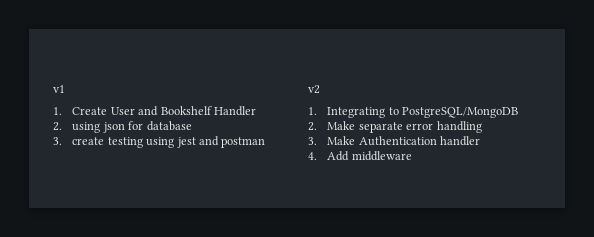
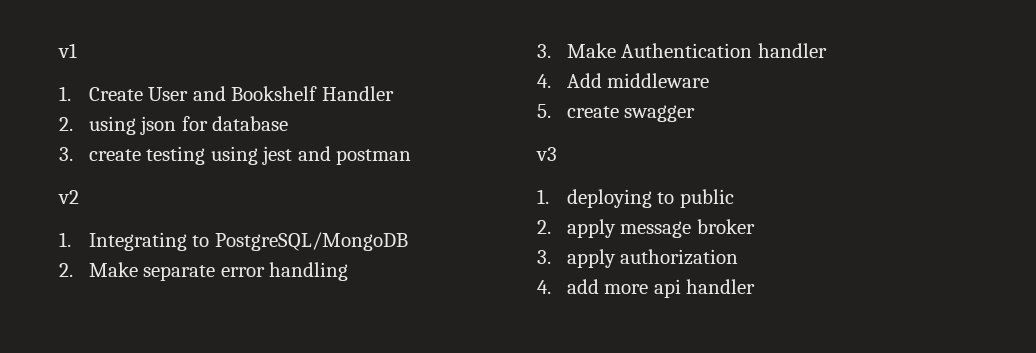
(412, 156) none -> [537,104,696,122] [536,147,557,161] [537,189,734,208] [537,219,755,238] [537,249,739,268] [537,279,756,298] // 5. create swagger // v3 // 1. deploying to public // 2. apply message broker // 3. apply authorization // 4. add more api handler

